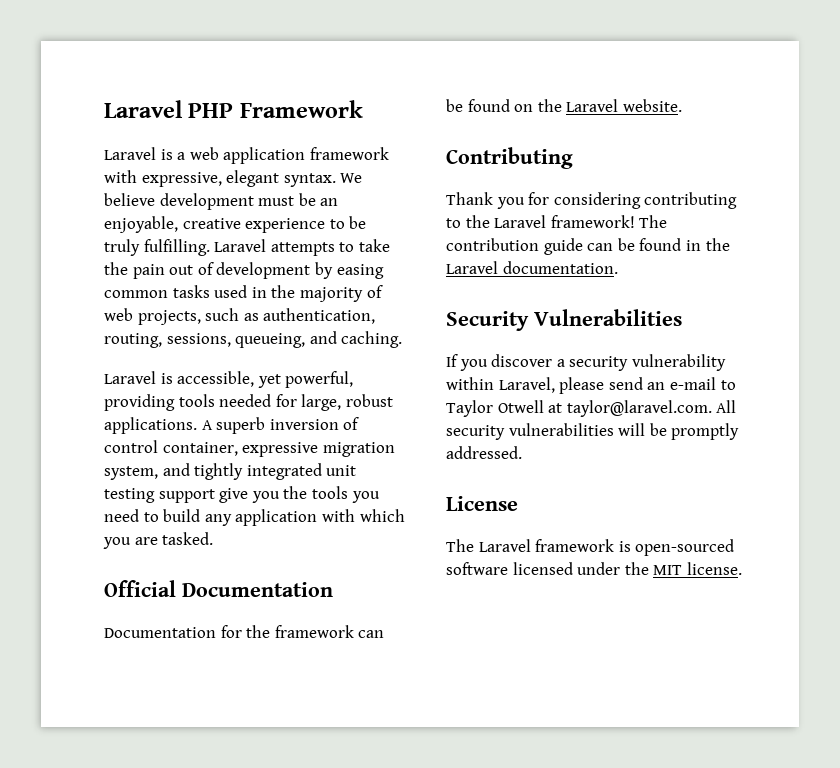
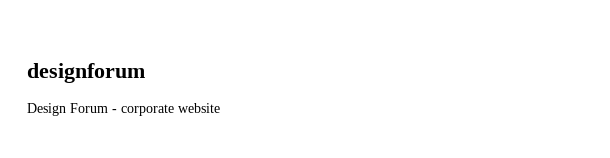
[104,100,363,118] [104,147,389,164] [104,170,363,187] [104,193,339,210] [104,216,367,233] [104,239,390,256] [104,262,384,279] [104,285,383,302] [104,308,376,325] [104,331,403,348] [104,371,354,388] [104,394,393,411] [104,417,360,434] [104,440,395,457] [104,463,357,480] [104,486,380,503] [104,509,405,526] [103,532,214,549] [104,580,333,597] [104,625,385,638] [446,99,682,112] [446,147,573,169] [446,192,738,209] [446,215,668,228] [446,238,730,255] [446,261,618,274] [446,309,682,331] [446,354,726,371] [446,377,736,394] [446,400,737,417] [446,423,740,440] [446,446,522,459] [446,496,518,511] [446,539,735,556] [446,562,742,575] Laravel PHP Framework // Laravel is a web application framework with expressive, elegant syntax. We believe development must be an enjoyable, creative experience to be truly fulfilling. Laravel attempts to take the pain out of development by easing common tasks used in the majority of web projects, such as authentication, routing, sessions, queueing, and caching. // Laravel is accessible, yet powerful, providing tools needed for large, robust applications. A superb inversion of control container, expressive migration system, and tightly integrated unit testing support give you the tools you need to build any application with which you are tasked. // Official Documentation // Documentation for the framework can be found on the Laravel website. // Contributing // Thank you for considering contributing to the Laravel framework! The contribution guide can be found in the Laravel documentation. // Security Vulnerabilities // If you discover a security vulnerability within Laravel, please send an e-mail to Taylor Otwell at taylor@laravel.com. All security vulnerabilities will be promptly addressed. // License // The Laravel framework is open-sourced software licensed under the MIT license. -> [27,63,145,83] [27,103,220,116] designforum // Design Forum - corporate website

